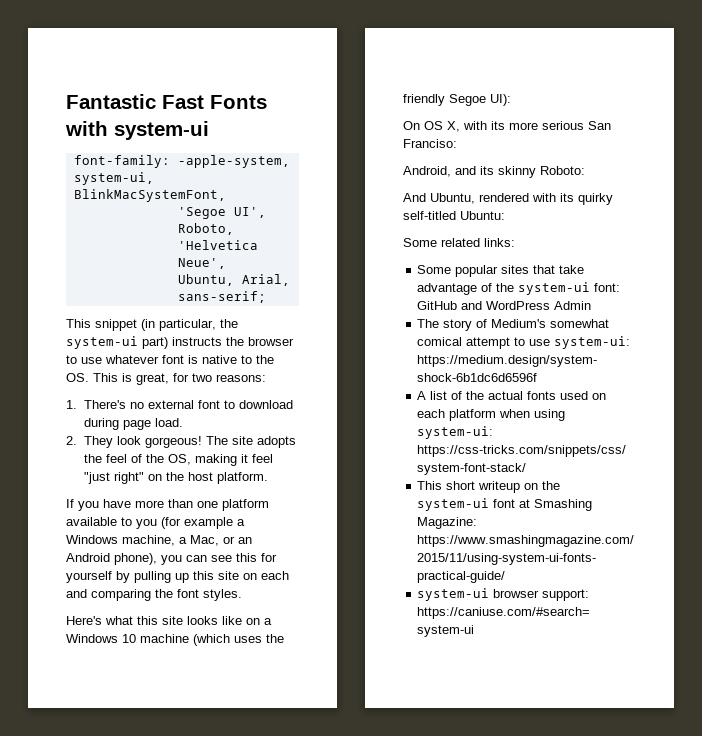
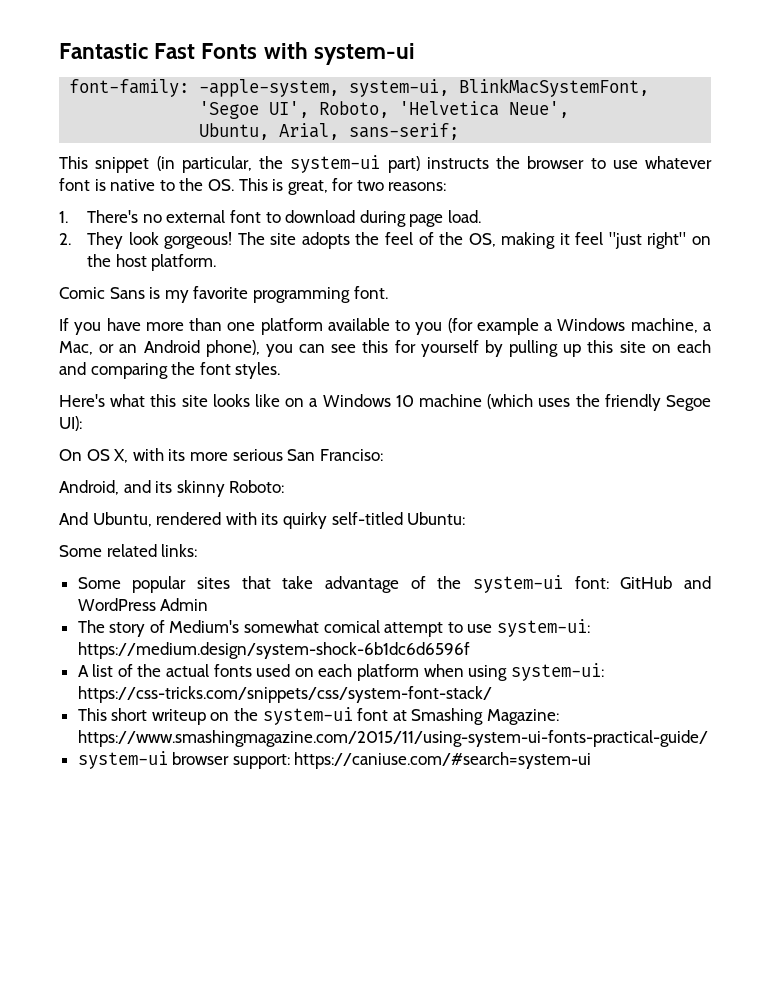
(268, 478) none -> [59,286,388,303] // Comic Sans is my favorite programming font.

